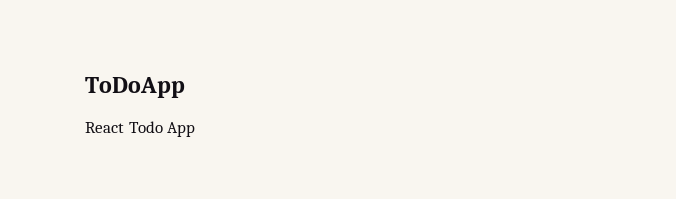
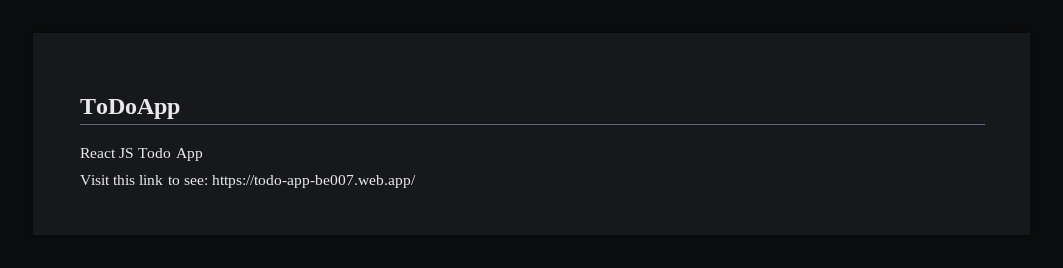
(124, 127) none -> [119,148,135,158] JS
(196, 129) none -> [80,175,416,188] // Visit this link to see: https://todo-app-be007.web.app/

